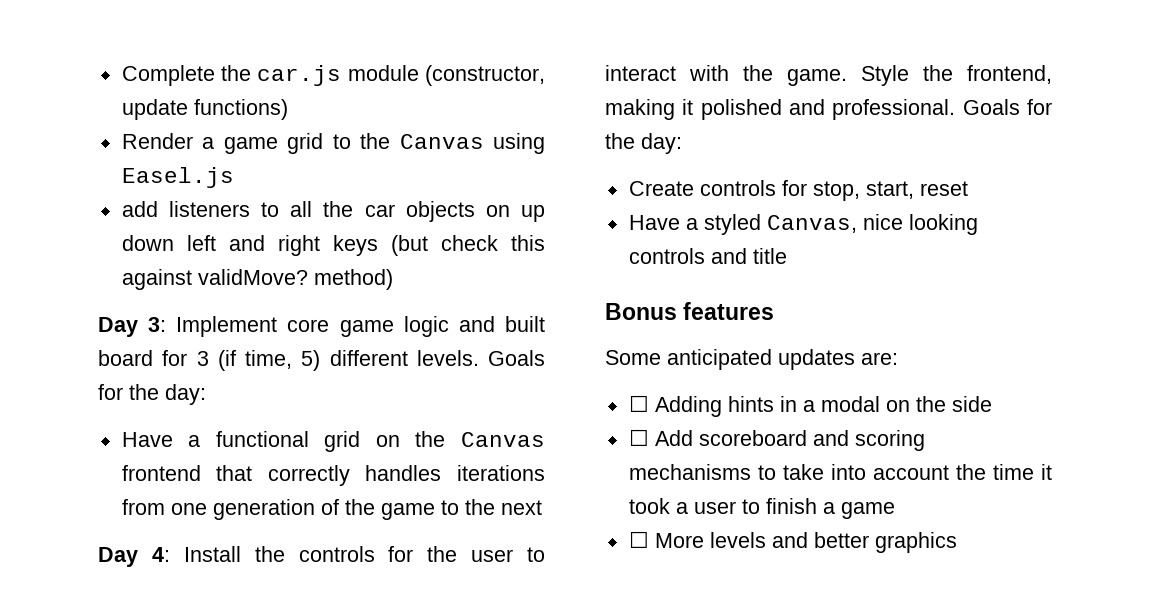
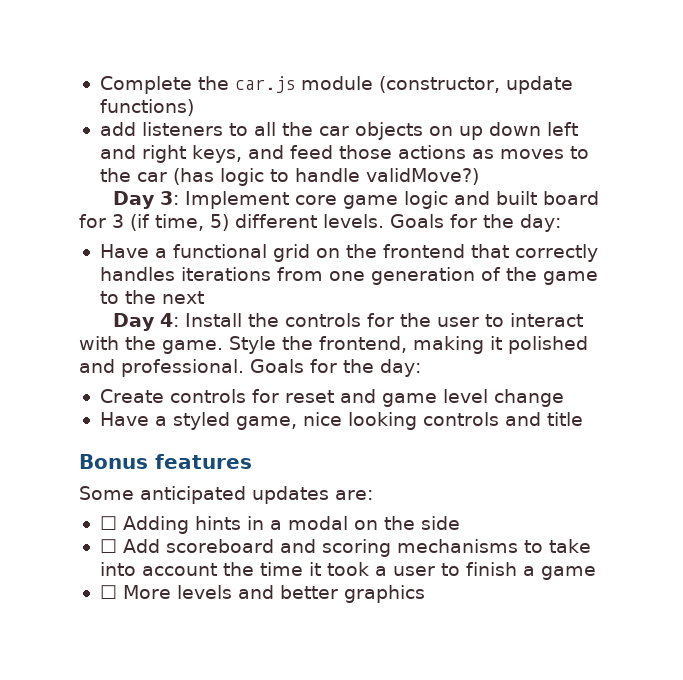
[121,133,545,154] [121,167,234,188] // Render a game grid to the Canvas using Easel.js -> (194, 107) none
[332,235,545,256] [121,269,393,290] keys (but check this against validMove? method) -> [191,145,589,163] [99,168,479,186] keys, and feed those actions as moves to the car (has logic to handle validMove?)
[461,432,545,447] Canvas -> (377, 251) none
[812,181,914,201] stop, start, -> (279, 396) none
(968, 188) none -> [339,389,564,407] and game level change
[766,215,857,233] Canvas, -> [235,416,297,430] game,

